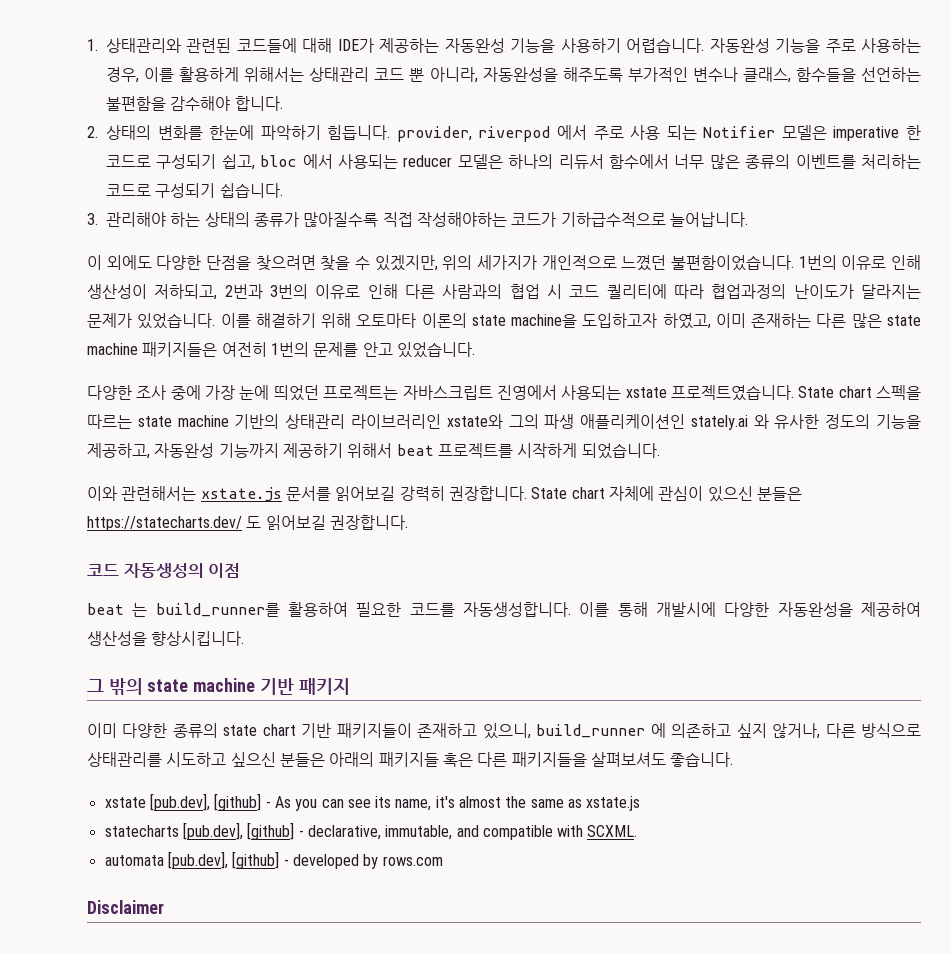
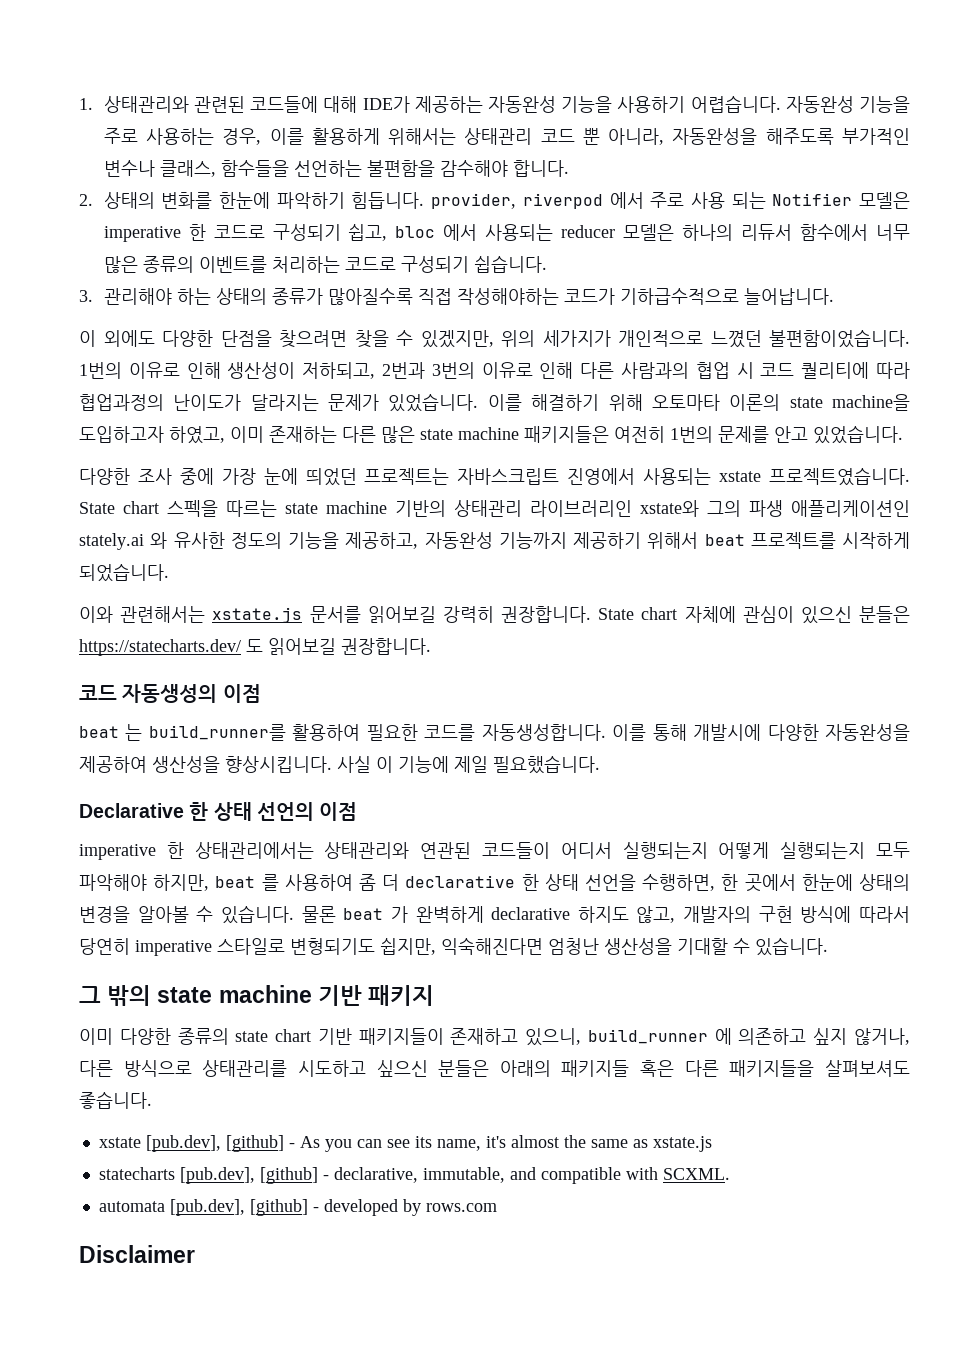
(245, 638) none -> [337,755,600,774] [79,802,358,821] [79,842,910,860] [79,874,911,892] [79,905,910,924] [79,937,828,956] 사실 이 기능에 제일 필요했습니다. // Declarative 한 상태 선언의 이점 // imperative 한 상태관리에서는 상태관리와 연관된 코드들이 어디서 실행되는지 어떻게 실행되는지 모두 파악해야 하지만, beat 를 사용하여 좀 더 declarative 한 상태 선언을 수행하면, 한 곳에서 한눈에 상태의 변경을 알아볼 수 있습니다. 물론 beat 가 완벽하게 declarative 하지도 않고, 개발자의 구현 방식에 따라서 당연히 imperative 스타일로 변형되기도 쉽지만, 익숙해진다면 엄청난 생산성을 기대할 수 있습니다.

